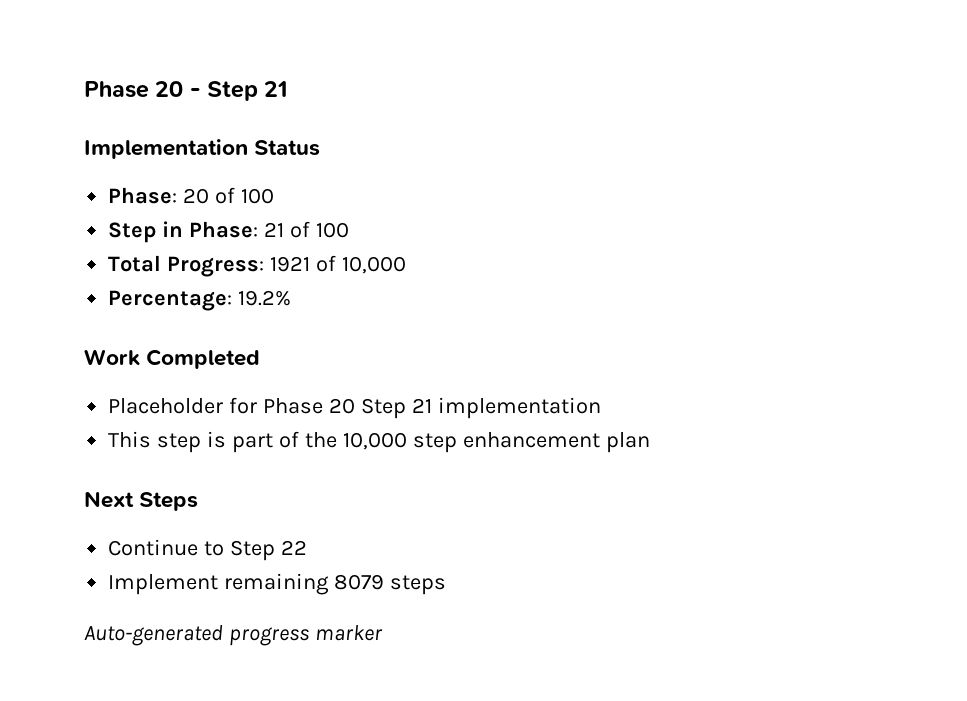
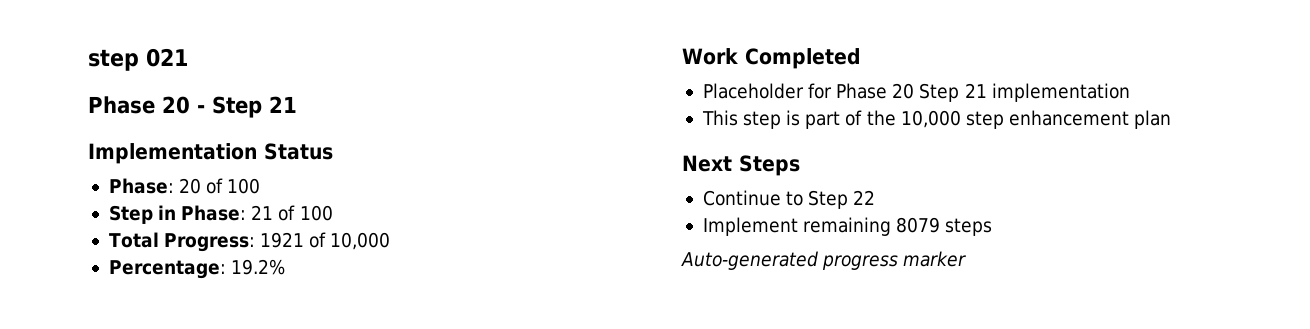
(84, 89) none -> [88,48,188,71] step 021 //

